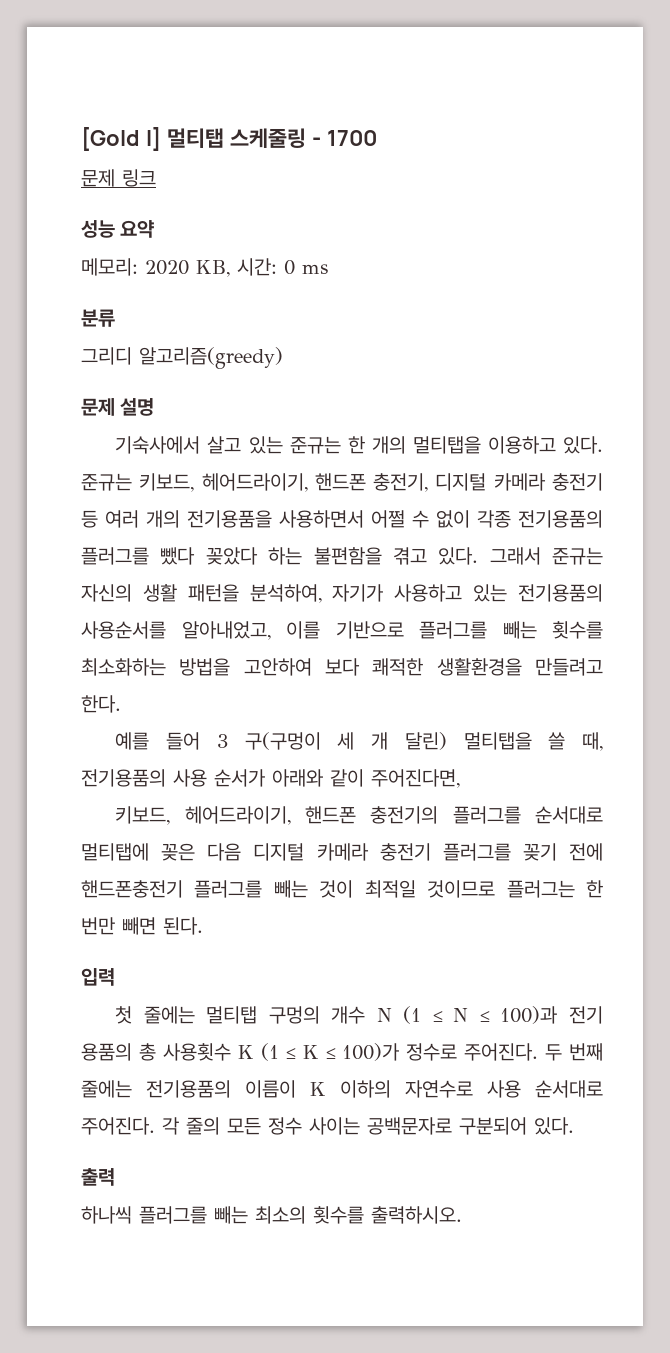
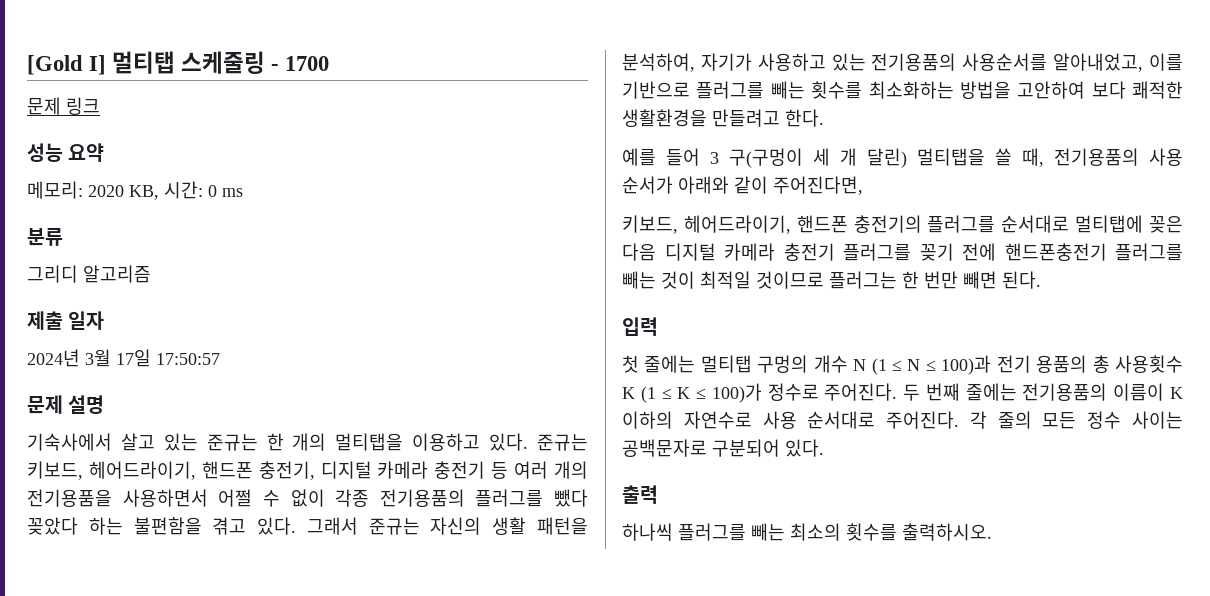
[139,347,283,369] 알고리즘(greedy) -> [83,265,151,283] [27,311,105,330] [27,349,220,367] 알고리즘 // 제출 일자 // 2024년 3월 17일 17:50:57

